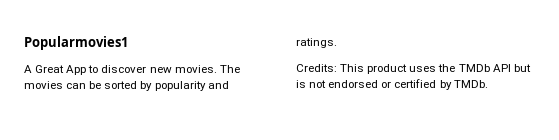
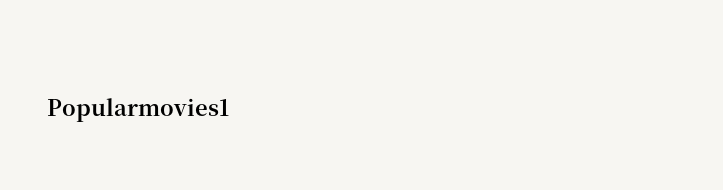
[24,65,240,75] [24,81,229,91] [296,38,337,48] [296,64,531,74] [296,79,488,90] // A Great App to discover new movies. The movies can be sorted by popularity and ratings. // Credits: This product uses the TMDb API but is not endorsed or certified by TMDb. -> (229, 110) none

